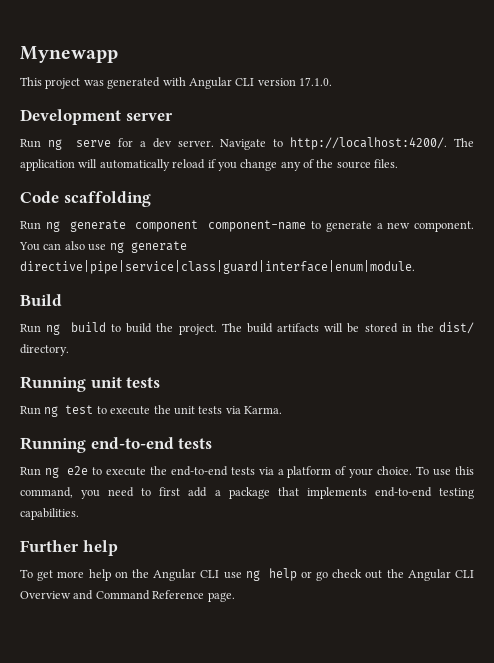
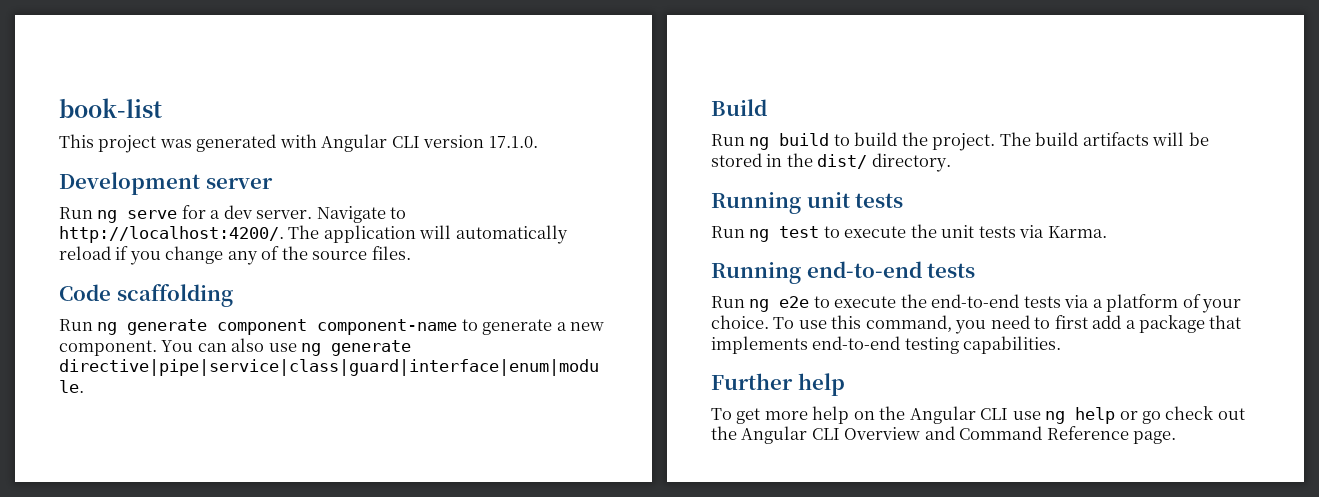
[20,46,118,63] Mynewapp -> [59,98,162,118] book-list

